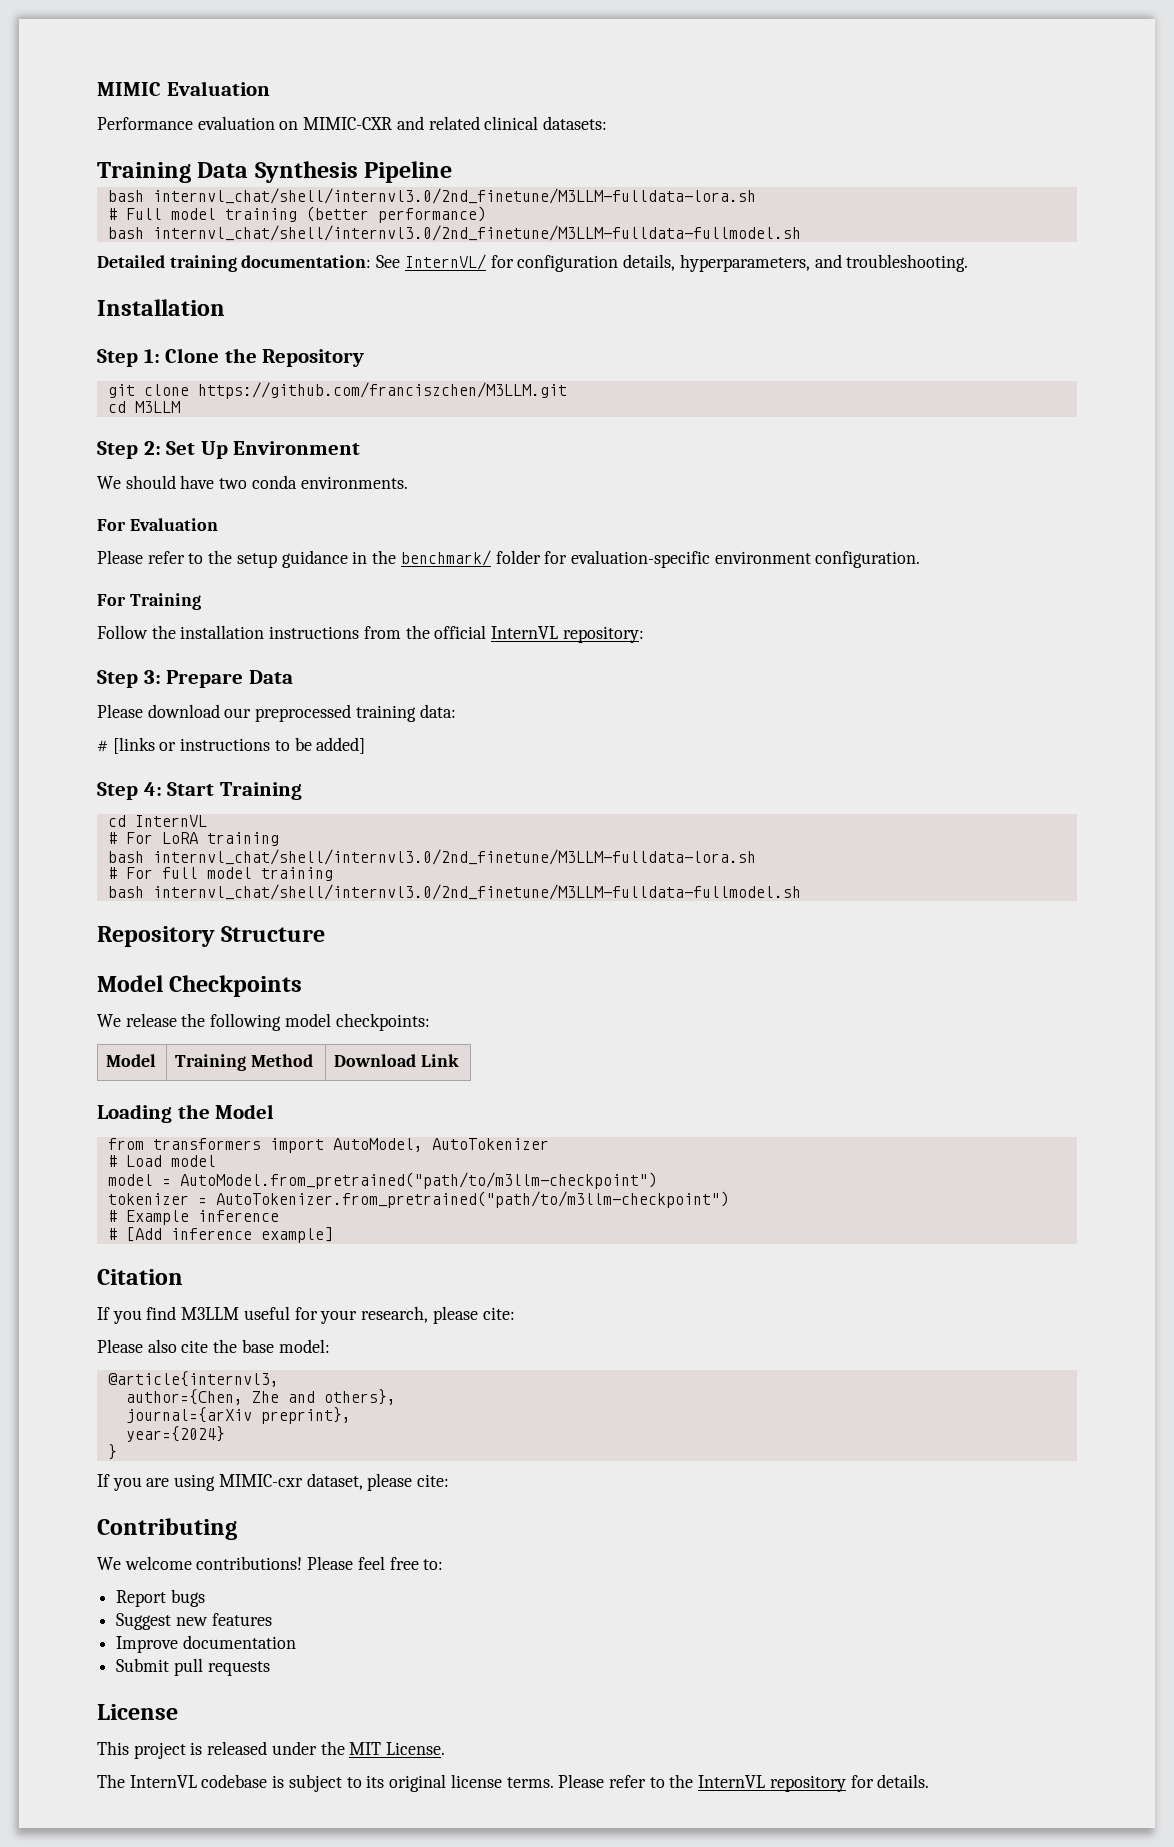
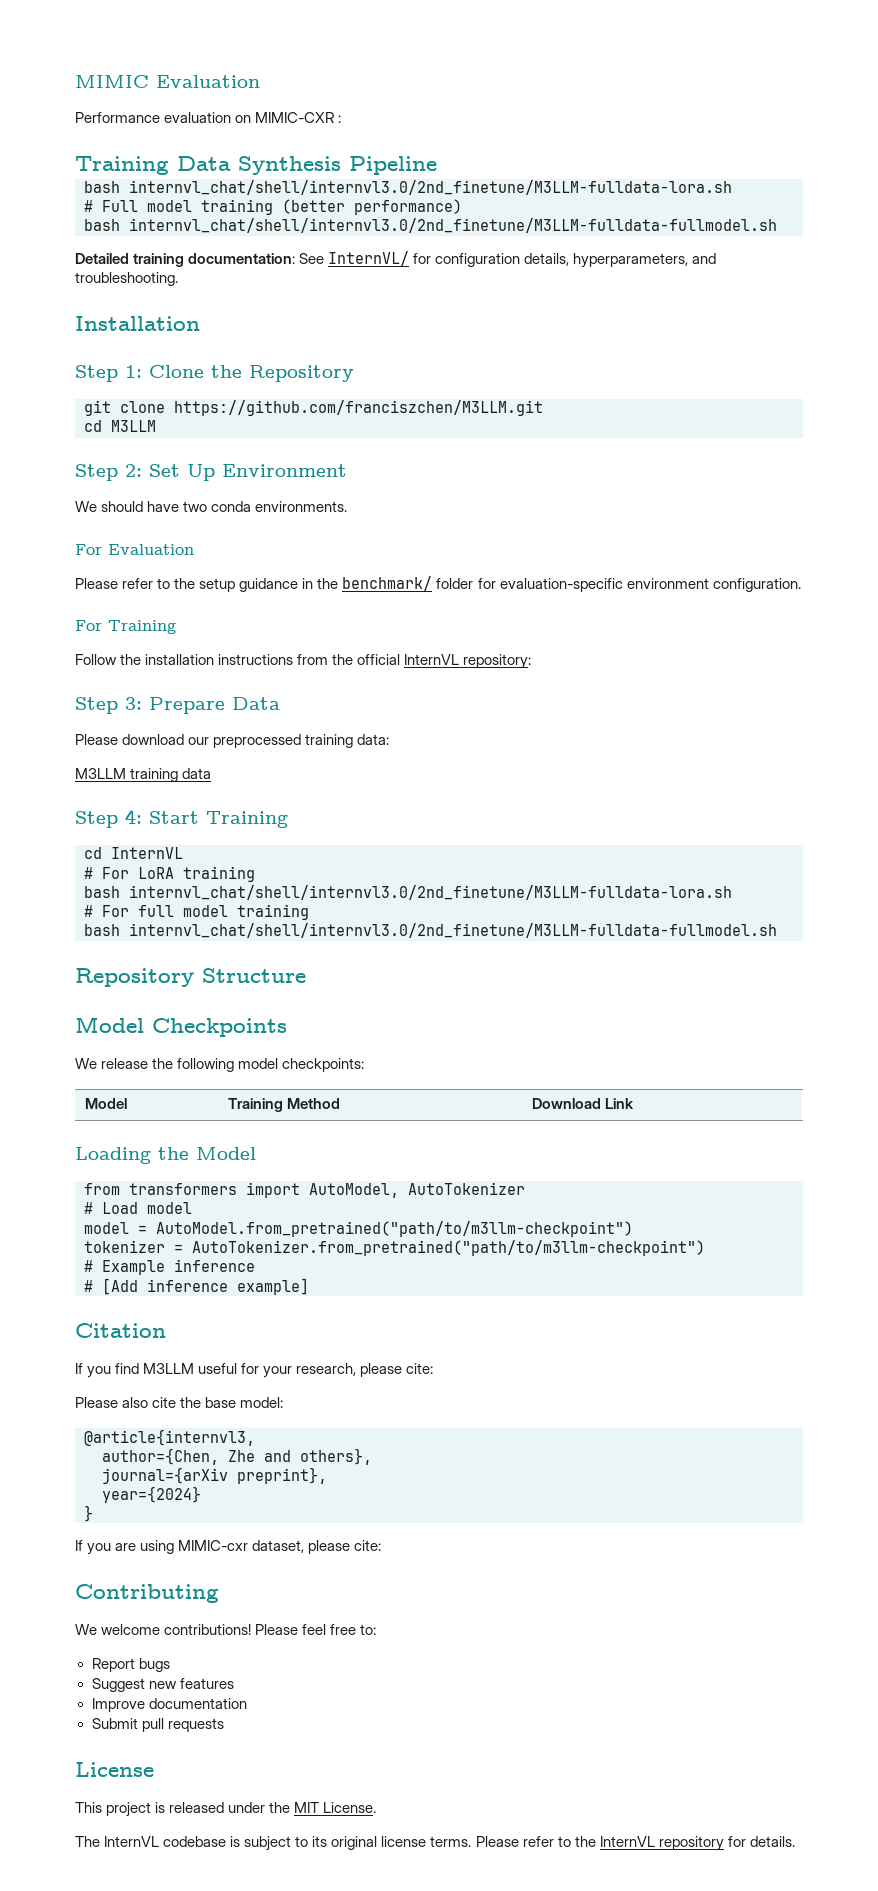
[396,116,608,130] and related clinical datasets: -> [338,115,342,123] :
[97,737,366,754] # [links or instructions to be added] -> [75,768,212,782] M3LLM training data

